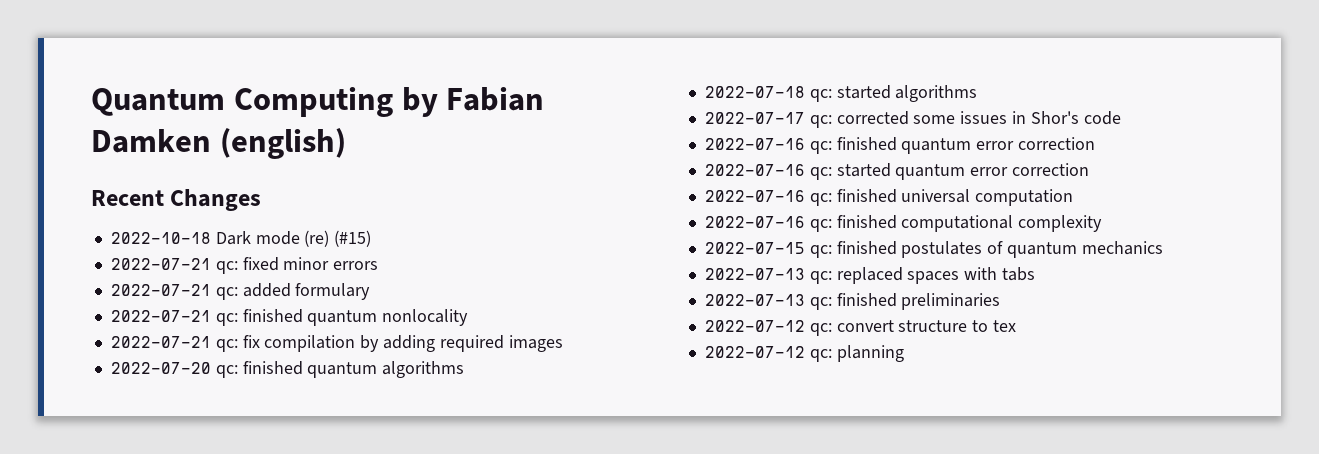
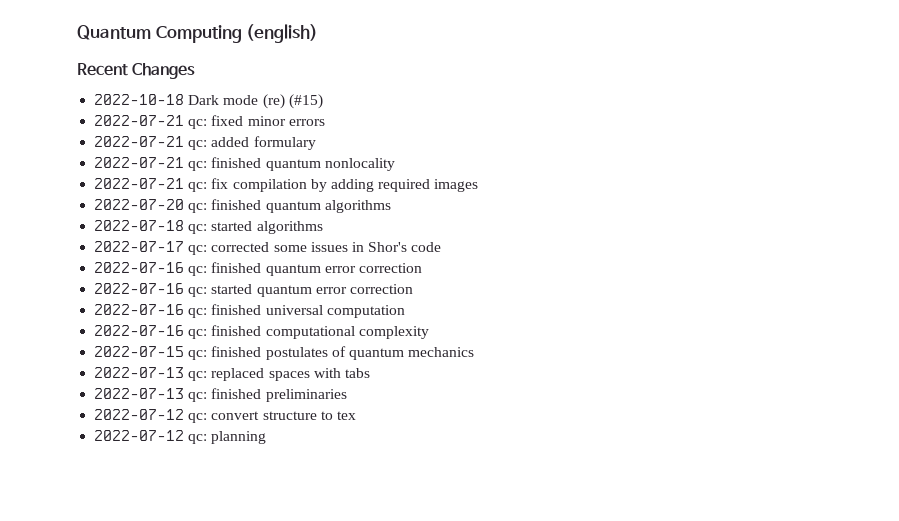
[401,87,545,117] [91,129,211,153] by Fabian Damken -> (242, 34) none

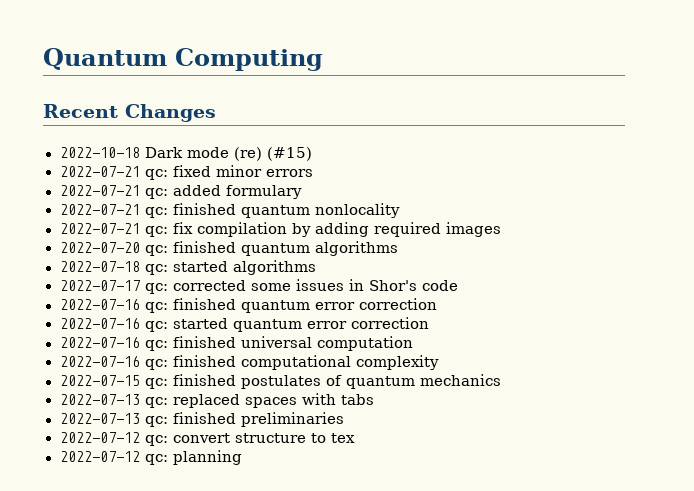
[246,24,319,43] (english) -> (323, 59) none

